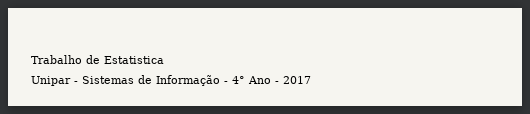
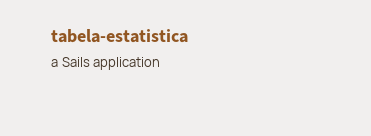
[31,55,164,64] [31,75,311,86] Trabalho de Estatistica // Unipar - Sistemas de Informação - 4° Ano - 2017 -> [51,29,188,43] [51,57,161,70] tabela-estatistica // a Sails application

